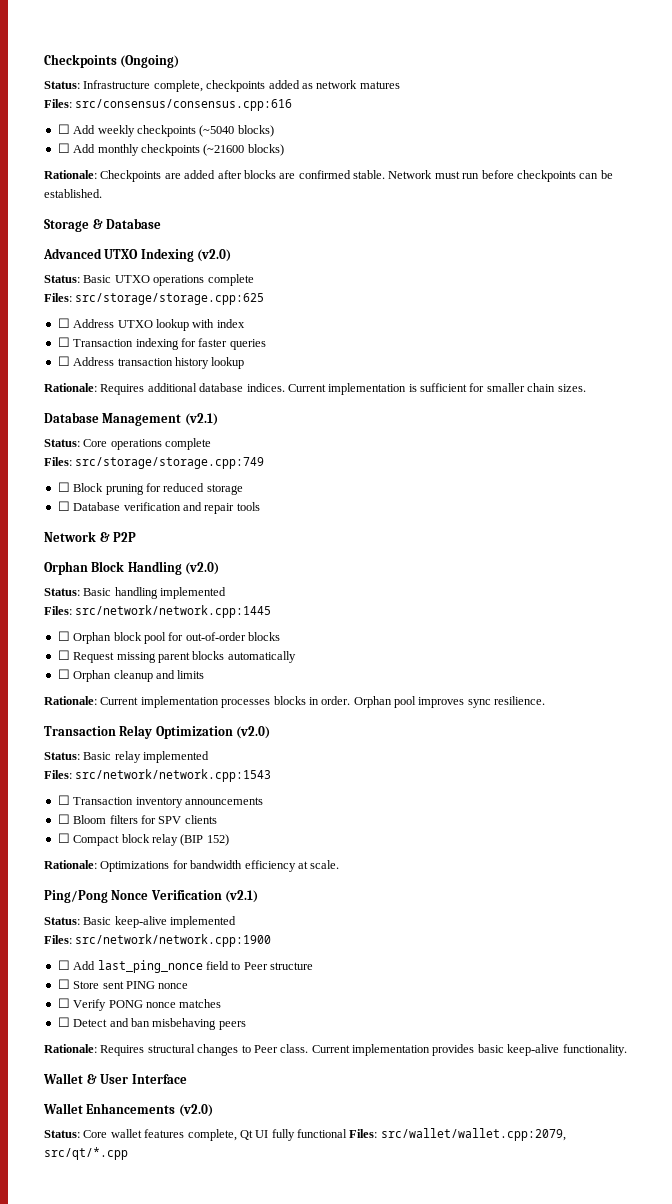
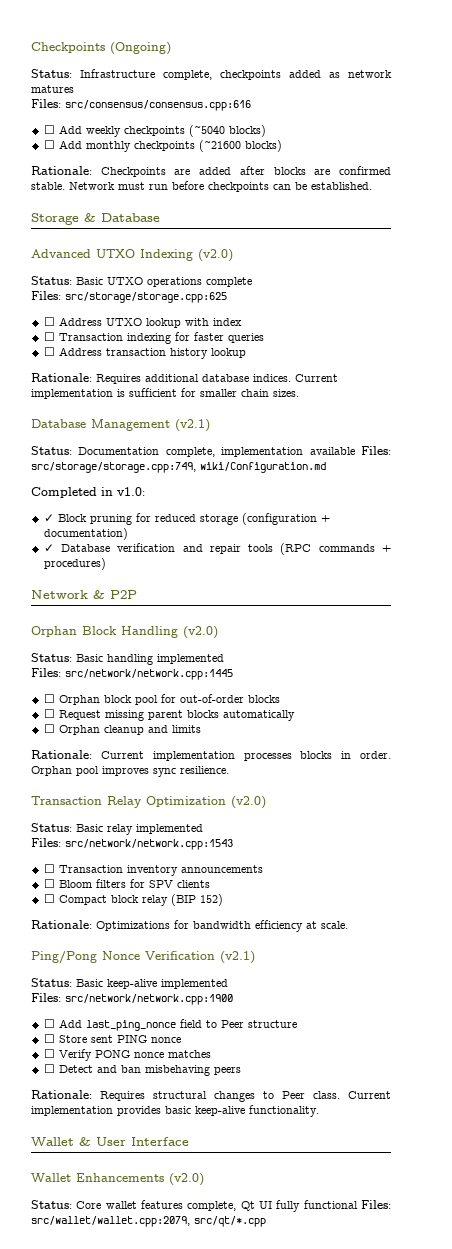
[83,438,212,450] [44,457,265,469] [57,482,70,492] Core operations complete // Files: src/storage/storage.cpp:749 // ☐ -> [78,446,391,457] [31,462,326,473] [31,487,145,498] [43,514,54,522] Documentation complete, implementation available Files: src/storage/storage.cpp:749, wiki/Configuration.md // Completed in v1.0: // ✓
[57,501,70,511] // ☐ -> [241,513,330,525] [43,528,128,540] [43,544,54,552] (configuration + documentation) // ✓
(260, 506) none -> [280,543,391,555] [43,558,106,570] (RPC commands + procedures)

